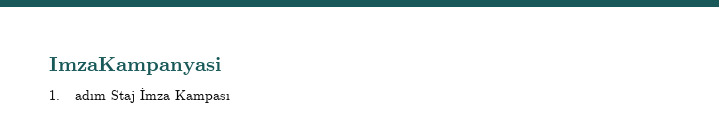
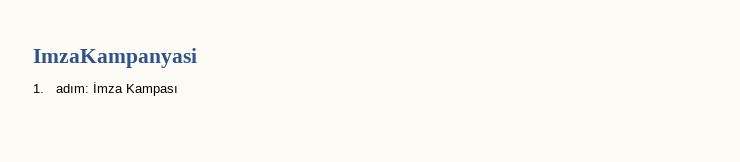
[74,90,135,103] adım Staj -> [55,84,89,93] adım:

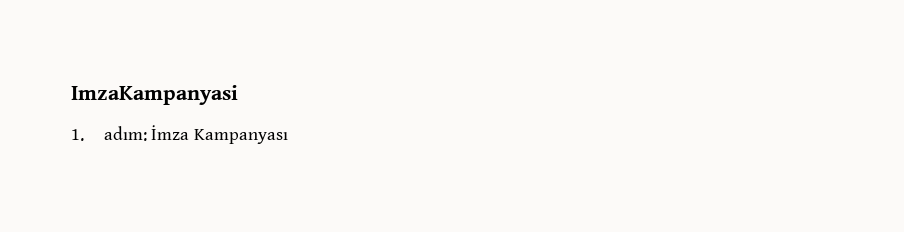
[125,84,178,96] Kampası -> [194,129,289,144] Kampanyası

